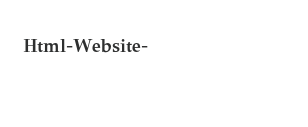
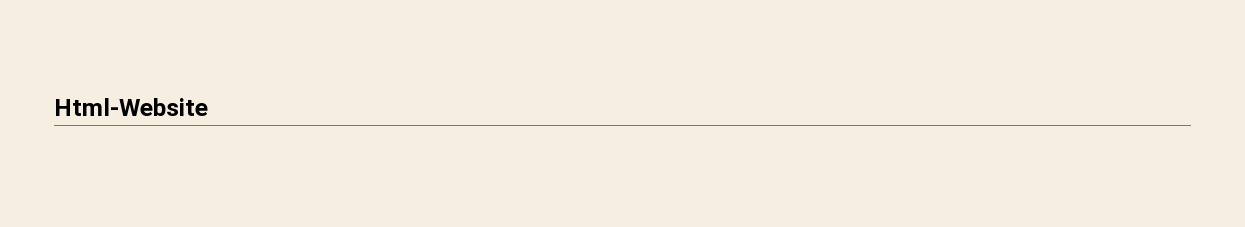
[23,39,148,53] Html-Website- -> [54,98,208,116] Html-Website

